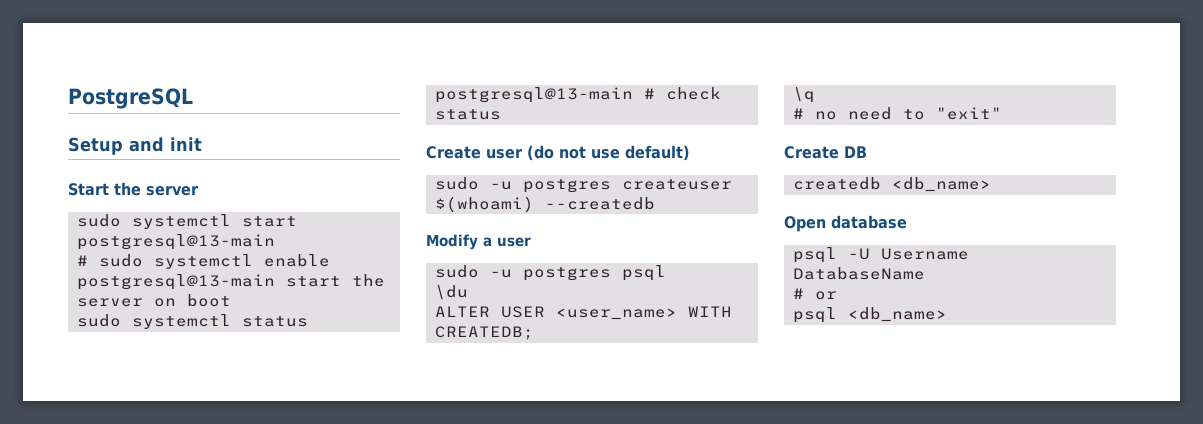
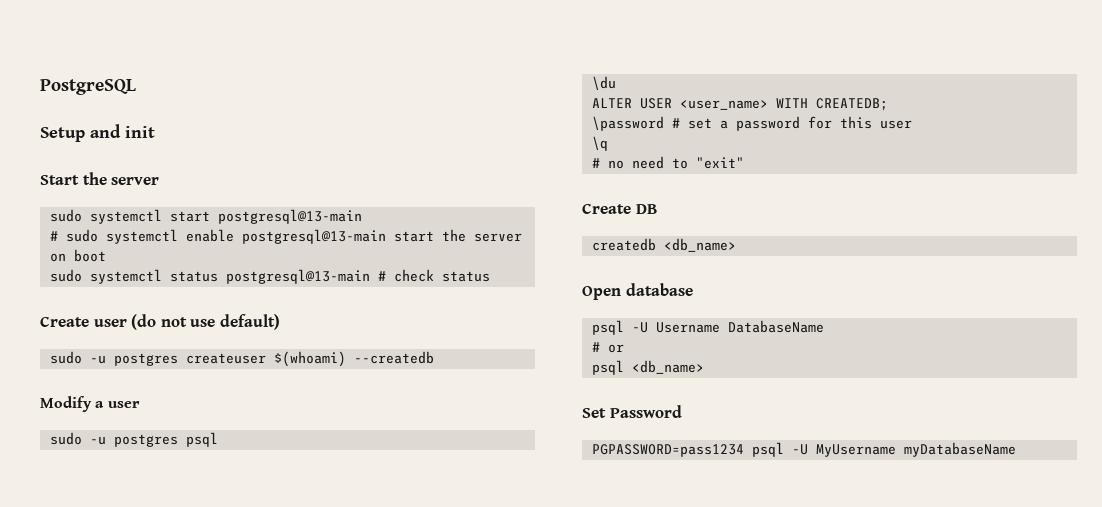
(534, 333) none -> [591,116,912,131] // \password # set a password for this user
(947, 314) none -> [582,405,682,418] [591,442,1016,457] // Set Password // PGPASSWORD=pass1234 psql -U MyUsername myDatabaseName

